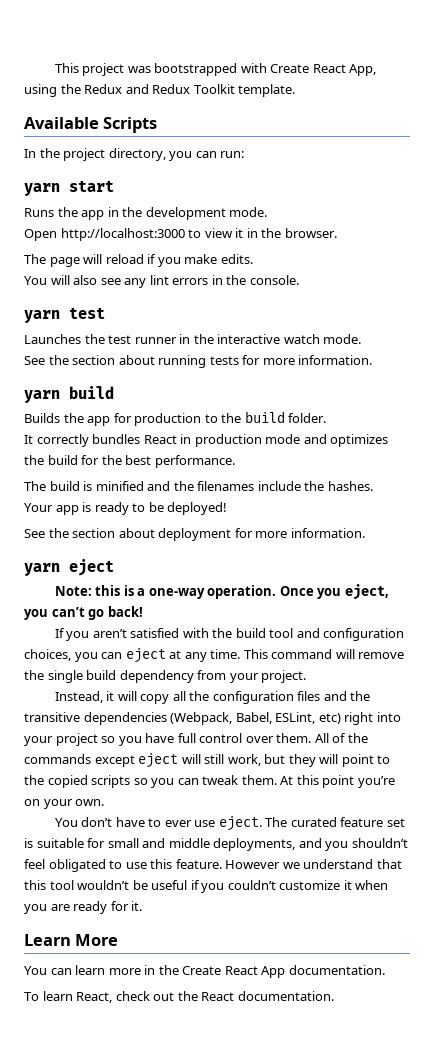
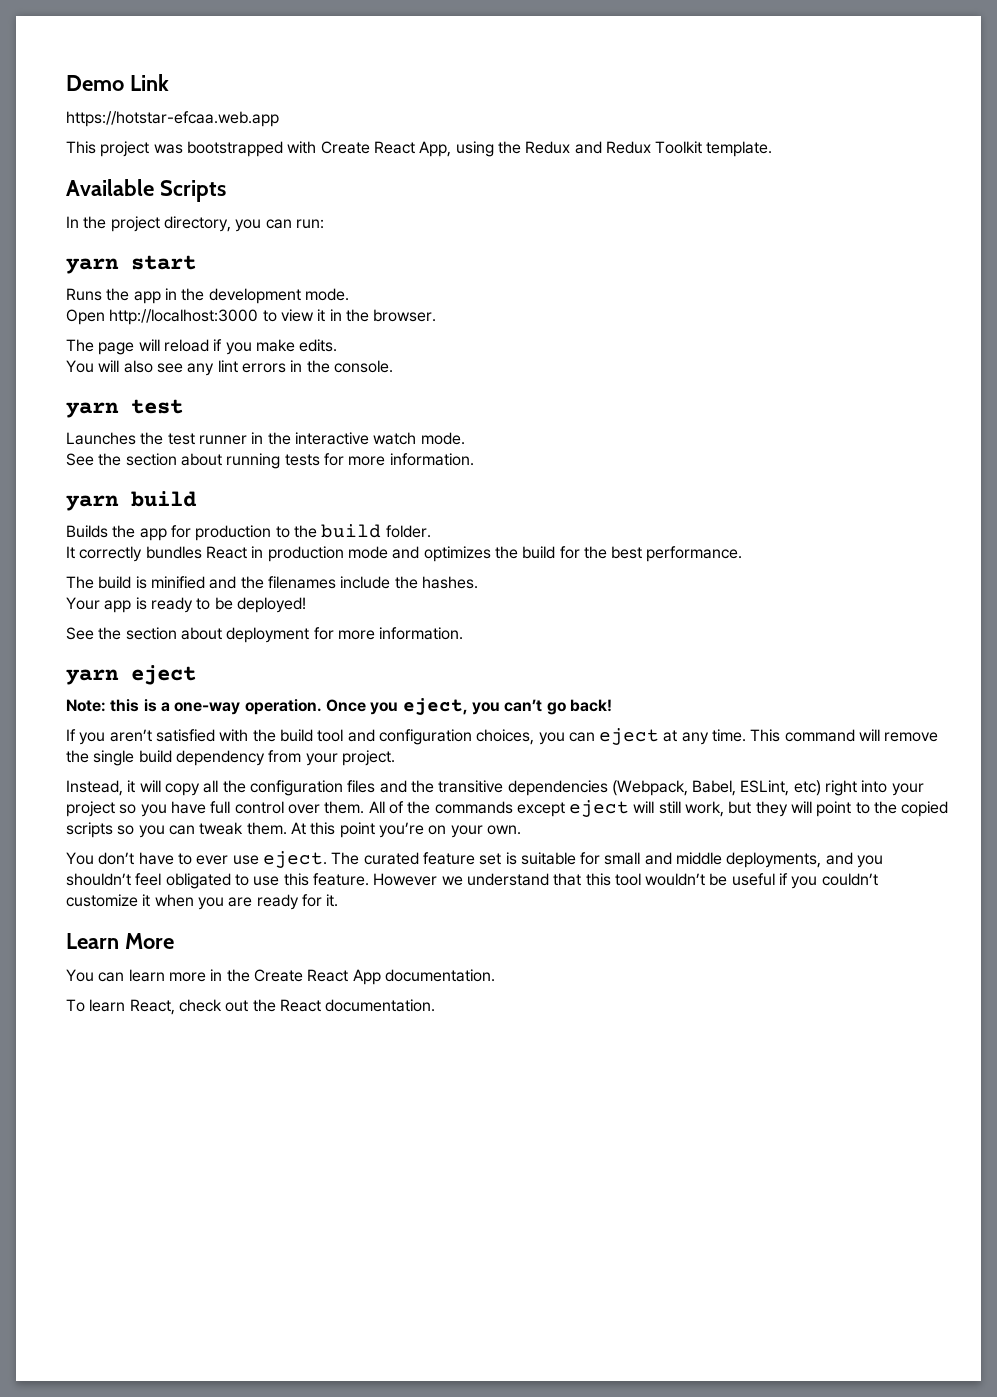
(54, 68) none -> [66,74,169,91] [66,111,279,127] Demo Link // https://hotstar-efcaa.web.app //

